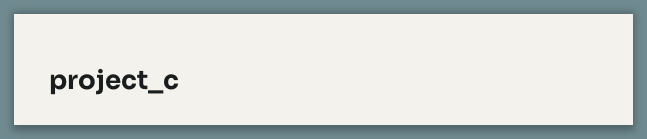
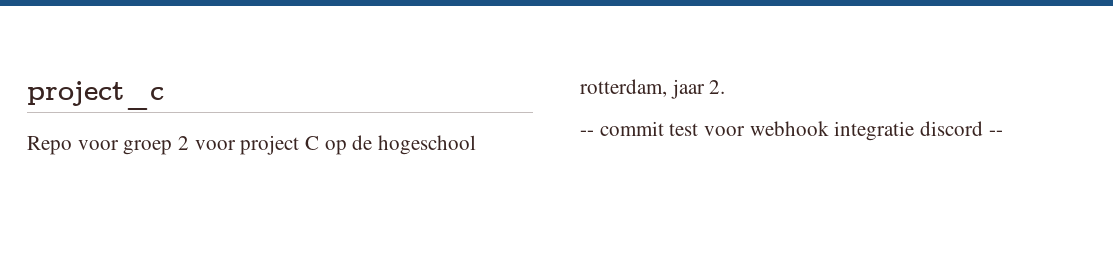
(179, 81) none -> [27,135,477,155] [580,79,726,99] [580,121,1003,141] // Repo voor groep 2 voor project C op de hogeschool rotterdam, jaar 2. // -- commit test voor webhook integratie discord --

